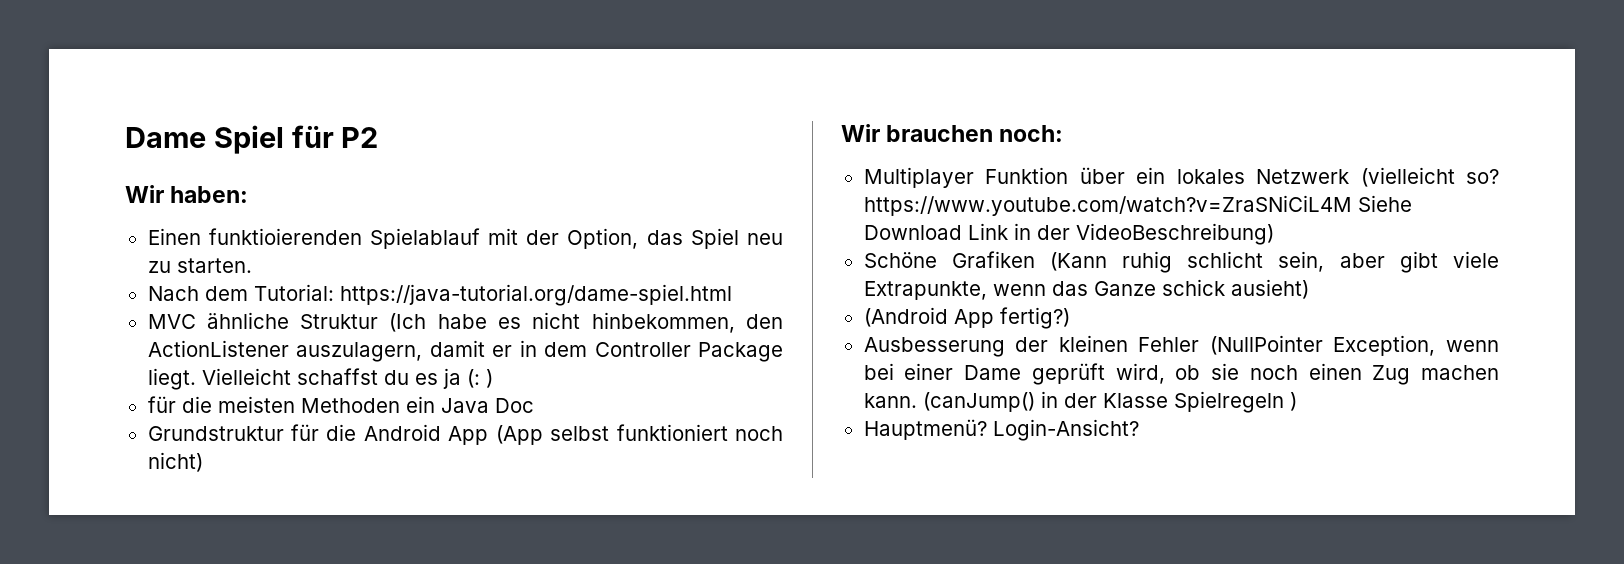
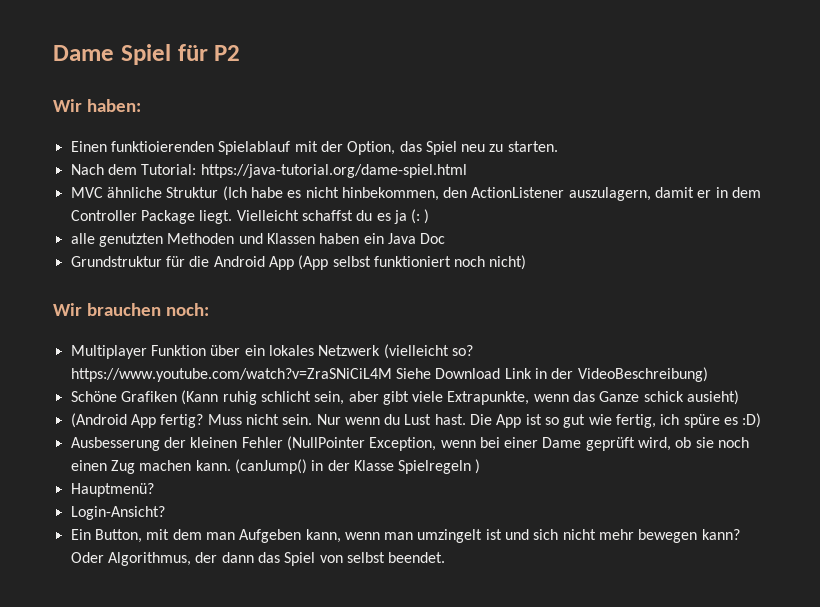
[147,396,400,413] für die meisten Methoden -> [70,233,360,247] alle genutzten Methoden und Klassen haben
[999,307,1070,329] fertig?) -> [160,413,762,428] fertig? Muss nicht sein. Nur wenn du Lust hast. Die App ist so gut wie fertig, ich spüre es :D)
(987, 429) none -> (154, 490) //
(1139, 430) none -> [70,529,740,543] [70,552,446,566] // Ein Button, mit dem man Aufgeben kann, wenn man umzingelt ist und sich nicht mehr bewegen kann? Oder Algorithmus, der dann das Spiel von selbst beendet.

